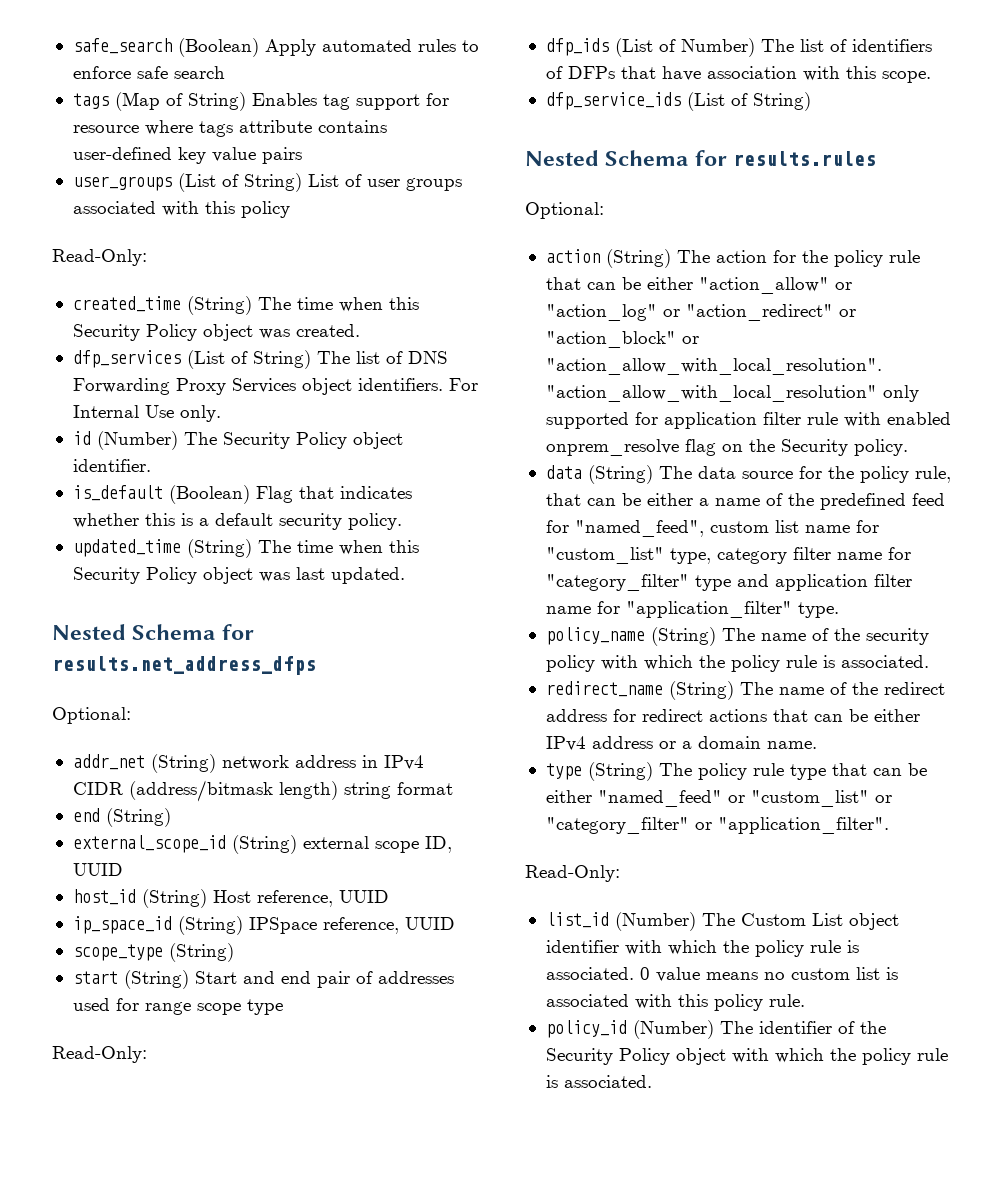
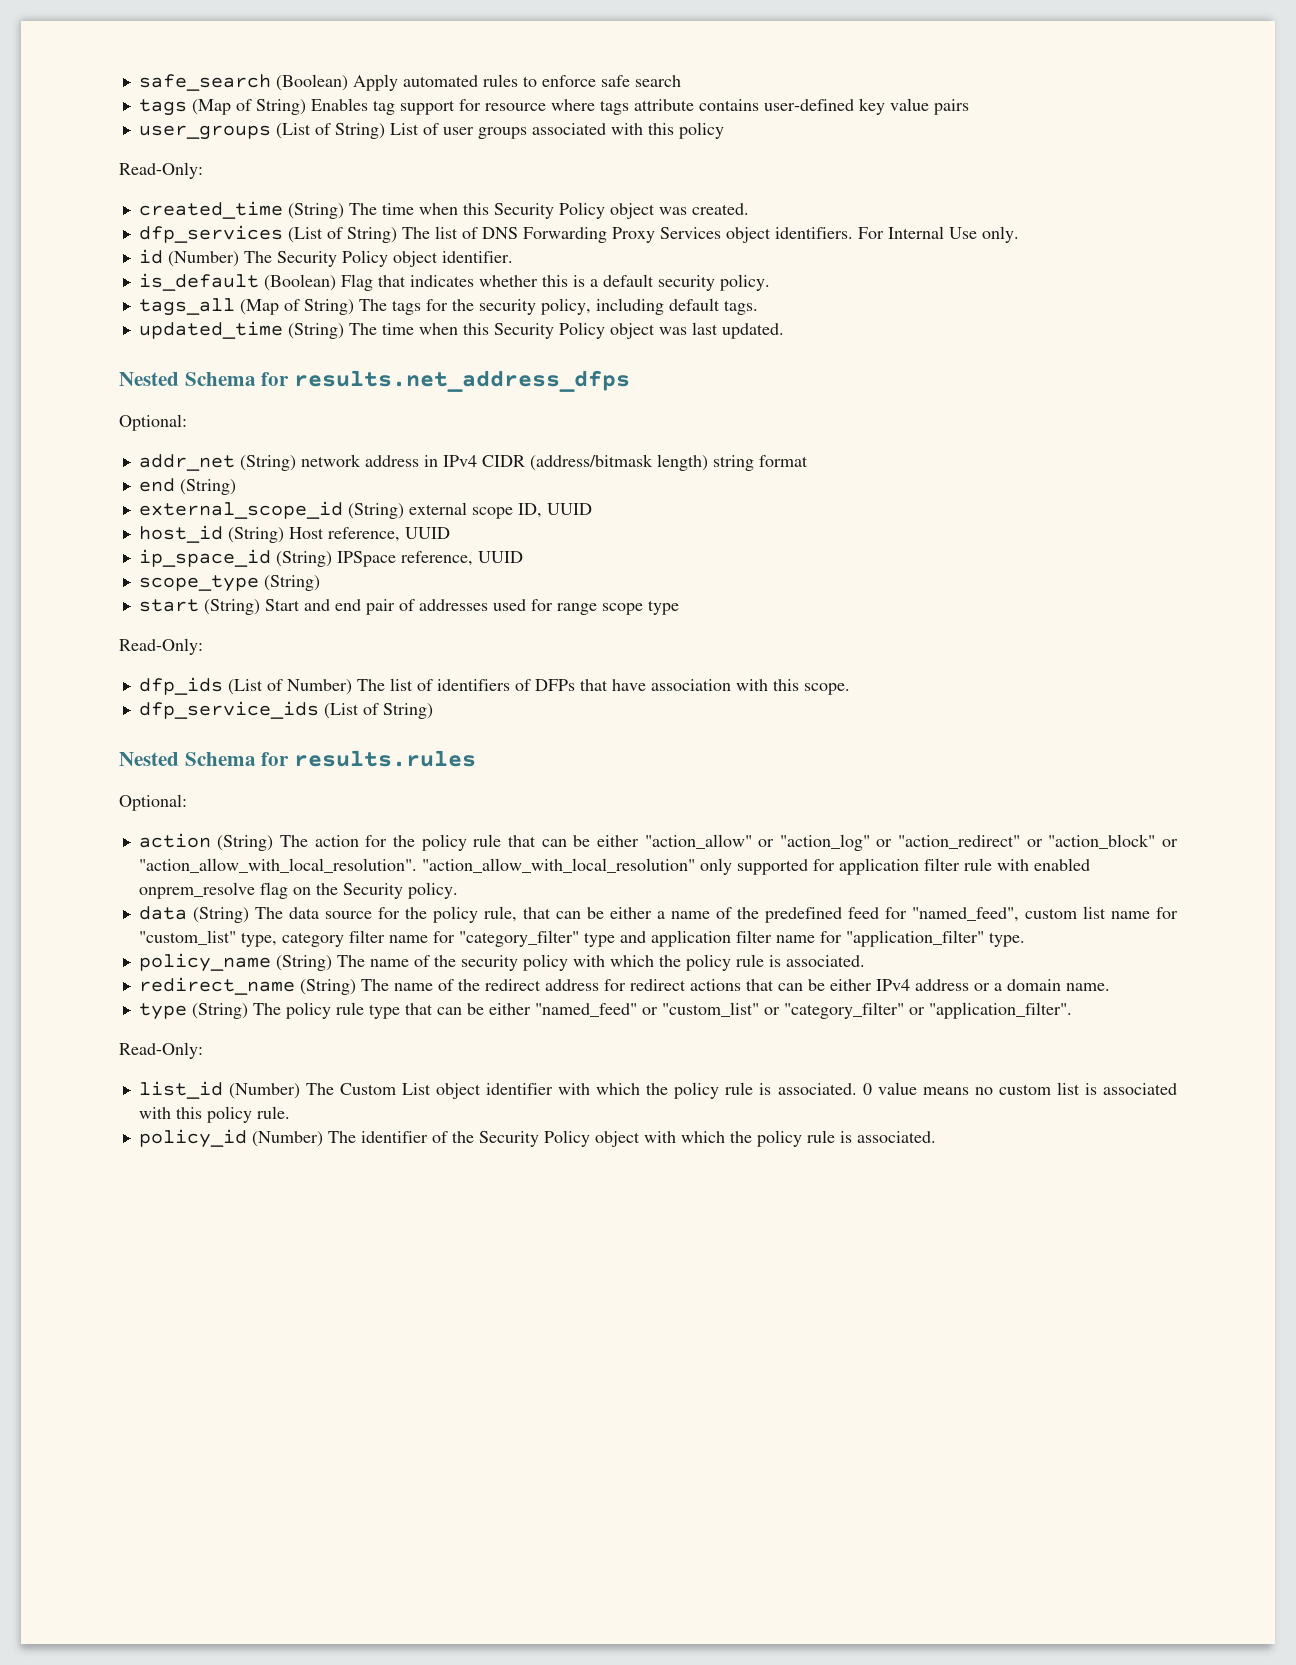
(402, 521) none -> [138,298,758,316] // tags_all (Map of String) The tags for the security policy, including default tags.

